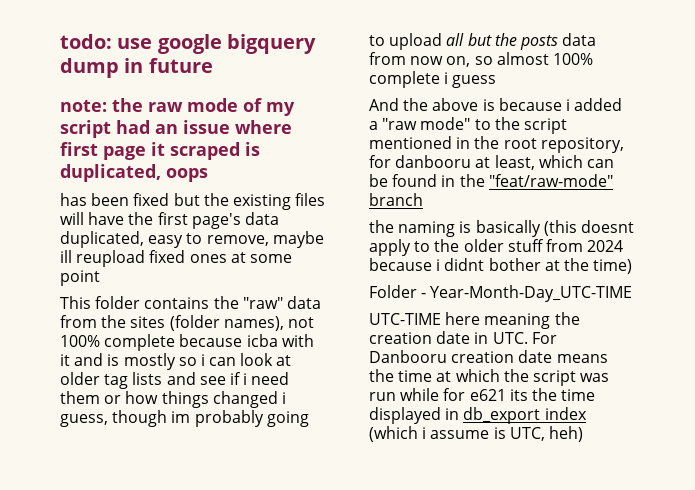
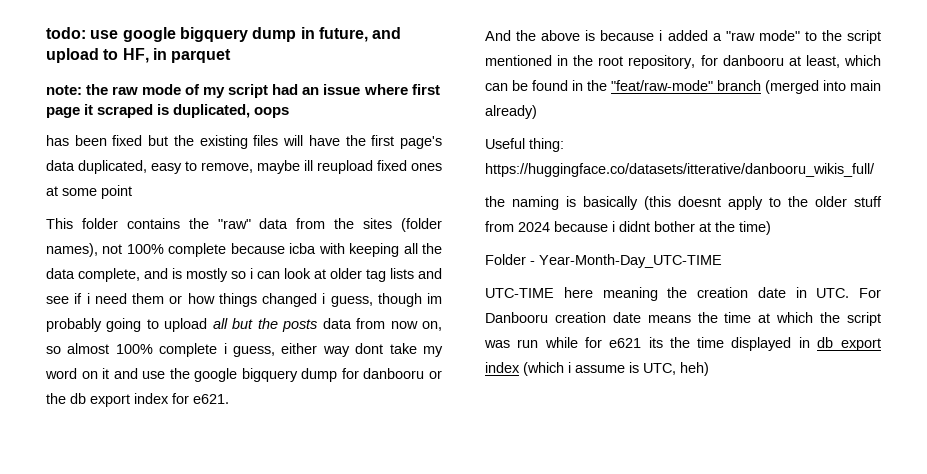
[148,58,213,73] future -> [318,27,402,42] [46,48,232,63] future, and upload to HF, in parquet
[60,354,70,366] it -> [349,243,443,257] [46,268,140,282] keeping all the data complete,
[452,75,497,88] guess -> [233,343,443,357] [45,368,443,382] [46,393,229,407] guess, either way dont take my word on it and use the google bigquery dump for danbooru or the db export index for e621.
(423, 199) none -> [765,80,881,94] [485,105,537,119] [485,138,564,152] [485,163,875,177] (merged into main already) // Useful thing: https://huggingface.co/datasets/itterative/danbooru_wikis_full/

